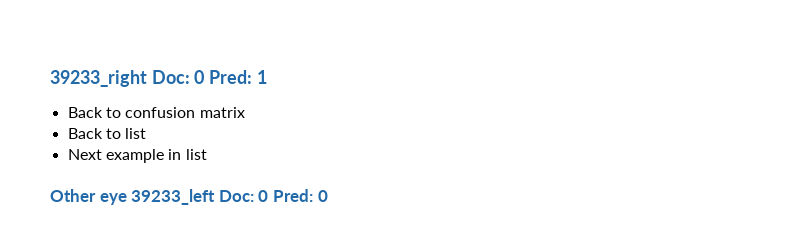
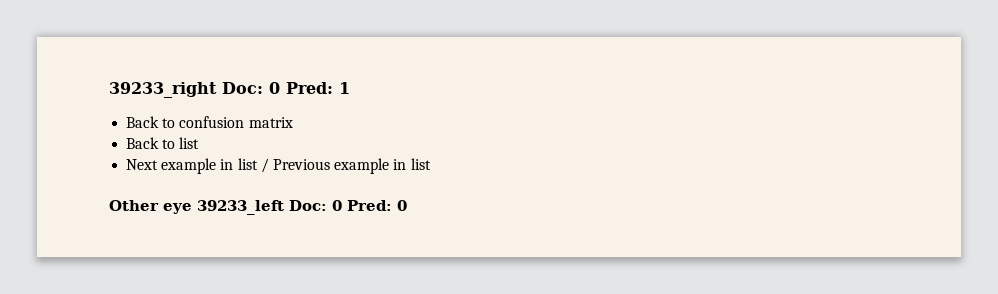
(207, 154) none -> [260,158,431,174] / Previous example in list

